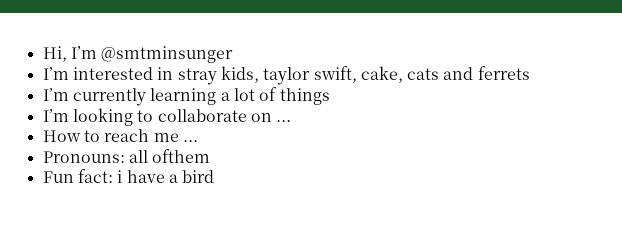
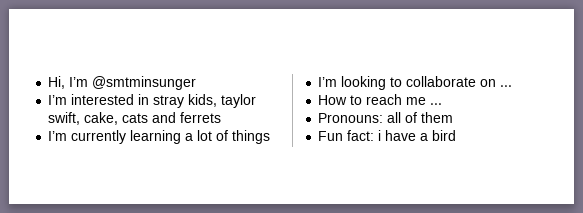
[152,149,211,163] ofthem -> [405,112,454,123] of them

